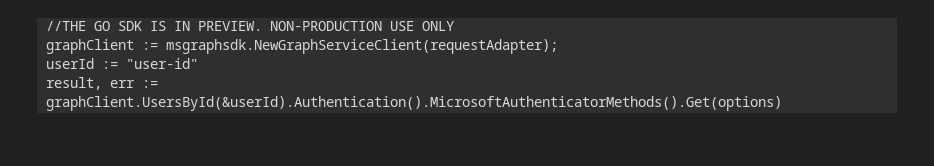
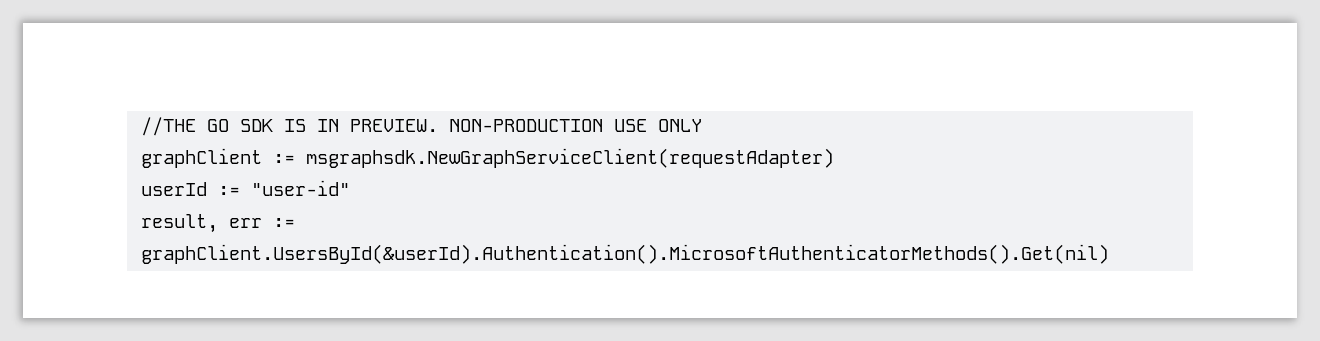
[166,39,558,54] msgraphsdk.NewGraphServiceClient(requestAdapter); -> [305,148,834,168] msgraphsdk.NewGraphServiceClient(requestAdapter)
[46,96,782,111] graphClient.UsersById(&userId).Authentication().MicrosoftAuthenticatorMethods().Get(options) -> [140,244,1109,264] graphClient.UsersById(&userId).Authentication().MicrosoftAuthenticatorMethods().Get(nil)

